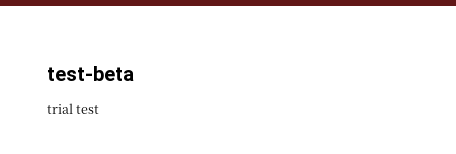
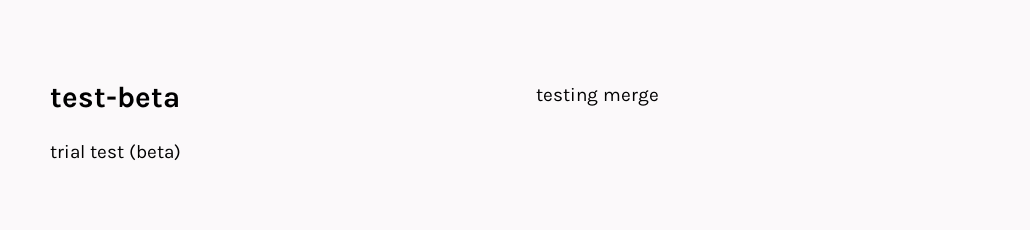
(100, 109) none -> [129,144,182,161] [536,87,660,106] (beta) // testing merge

